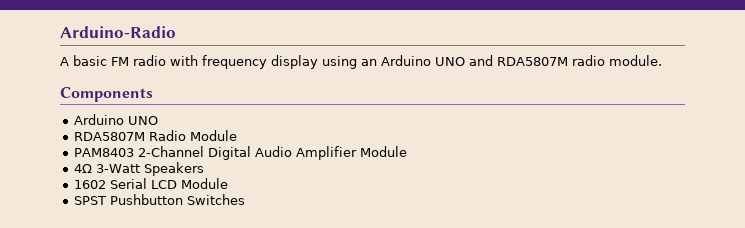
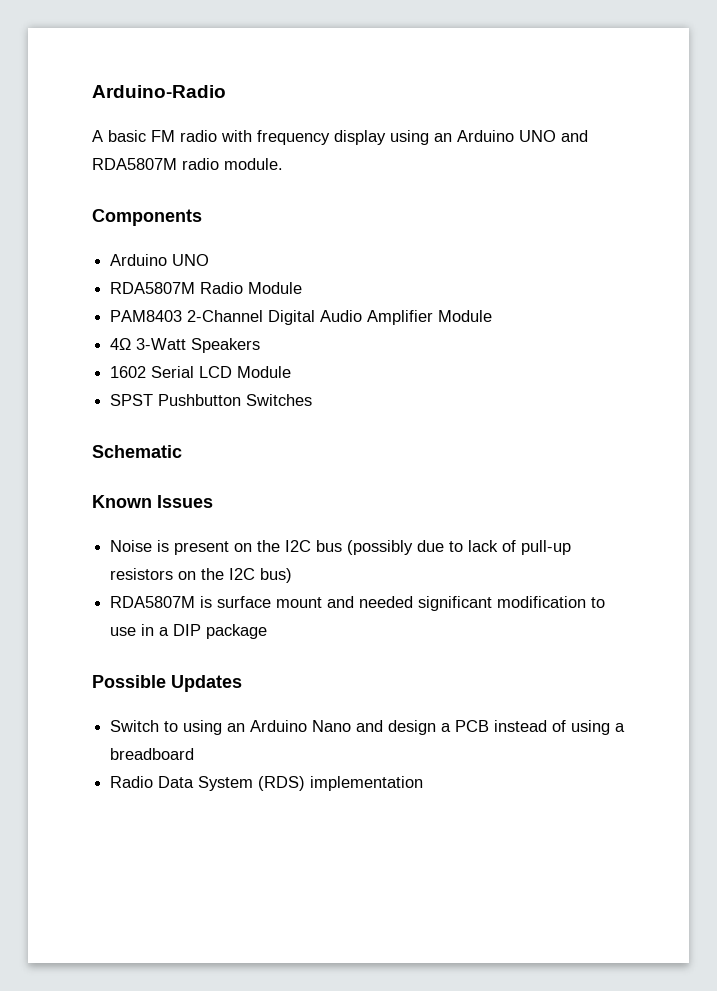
(246, 199) none -> [92,445,182,458] [92,495,213,508] [110,540,572,555] [110,568,293,583] [110,596,606,611] [110,624,268,639] [92,675,242,692] [110,720,626,735] [110,748,195,760] [110,776,424,791] // Schematic // Known Issues // Noise is present on the I2C bus (possibly due to lack of pull-up resistors on the I2C bus) // RDA5807M is surface mount and needed significant modification to use in a DIP package // Possible Updates // Switch to using an Arduino Nano and design a PCB instead of using a breadboard // Radio Data System (RDS) implementation

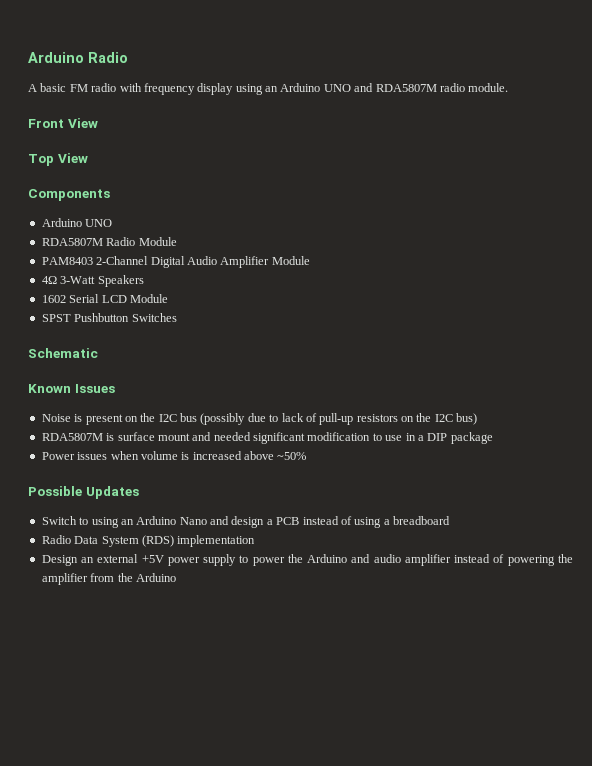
[92,85,226,98] Arduino-Radio -> [28,52,128,63] Arduino Radio
(283, 164) none -> [28,118,98,128] [28,153,88,166] // Front View // Top View
(268, 631) none -> [41,451,307,460] // Power issues when volume is increased above ~50%
(424, 783) none -> [41,554,573,566] [41,573,176,585] // Design an external +5V power supply to power the Arduino and audio amplifier instead of powering the amplifier from the Arduino

